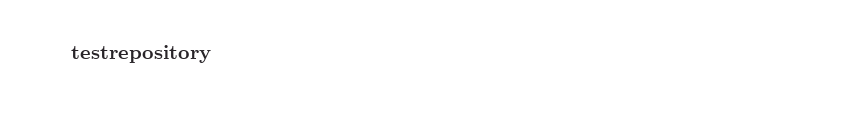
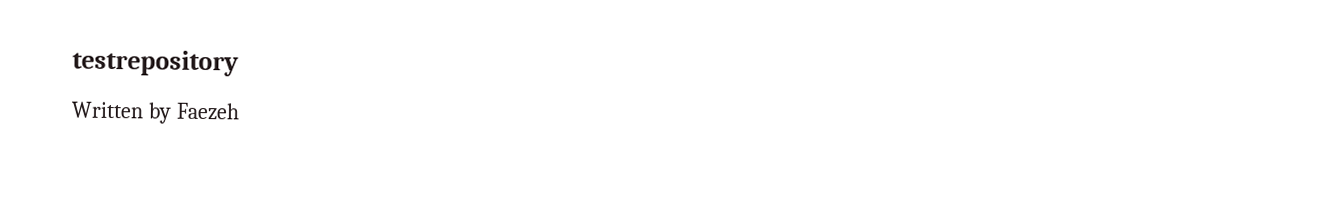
(211, 54) none -> [71,101,240,124] // Written by Faezeh

